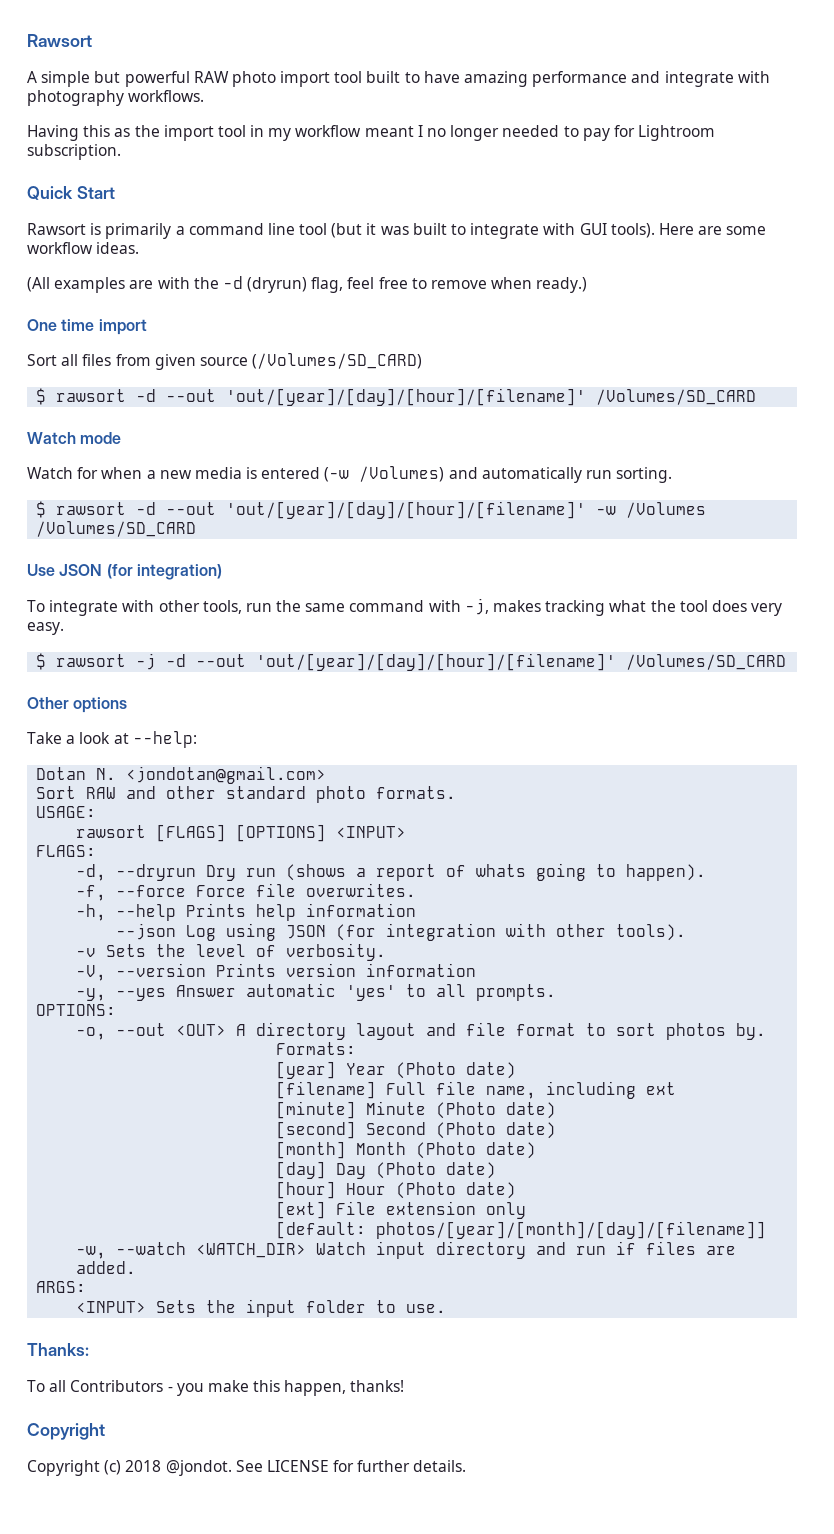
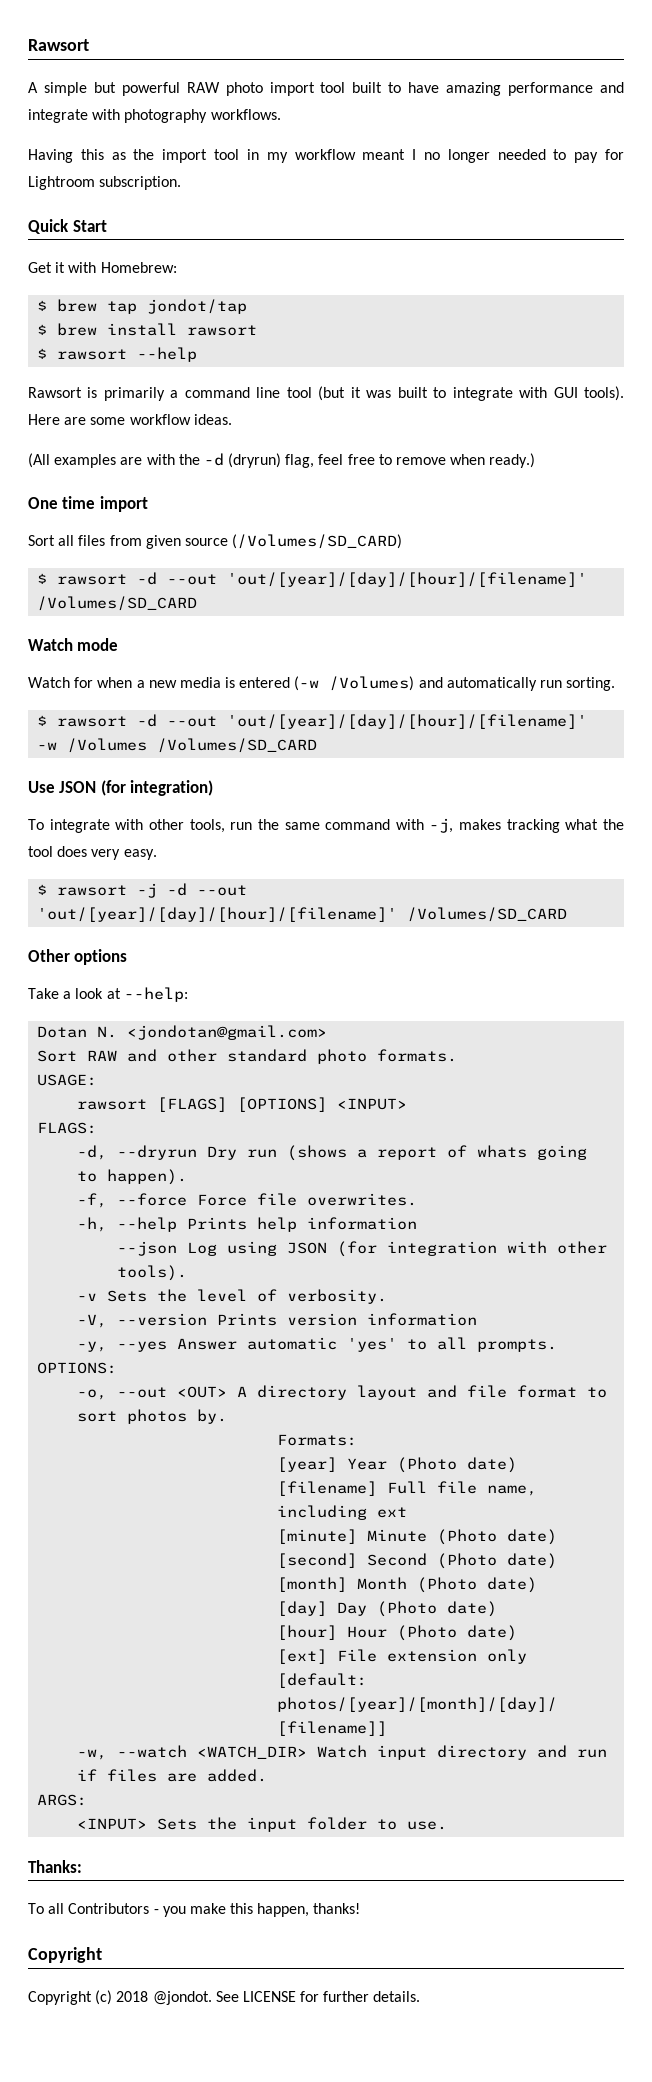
(115, 192) none -> [28,262,177,273] [37,299,248,314] [37,323,258,336] [37,347,198,362] // Get it with Homebrew: // $ brew tap jondot/tap // $ brew install rawsort // $ rawsort --help

